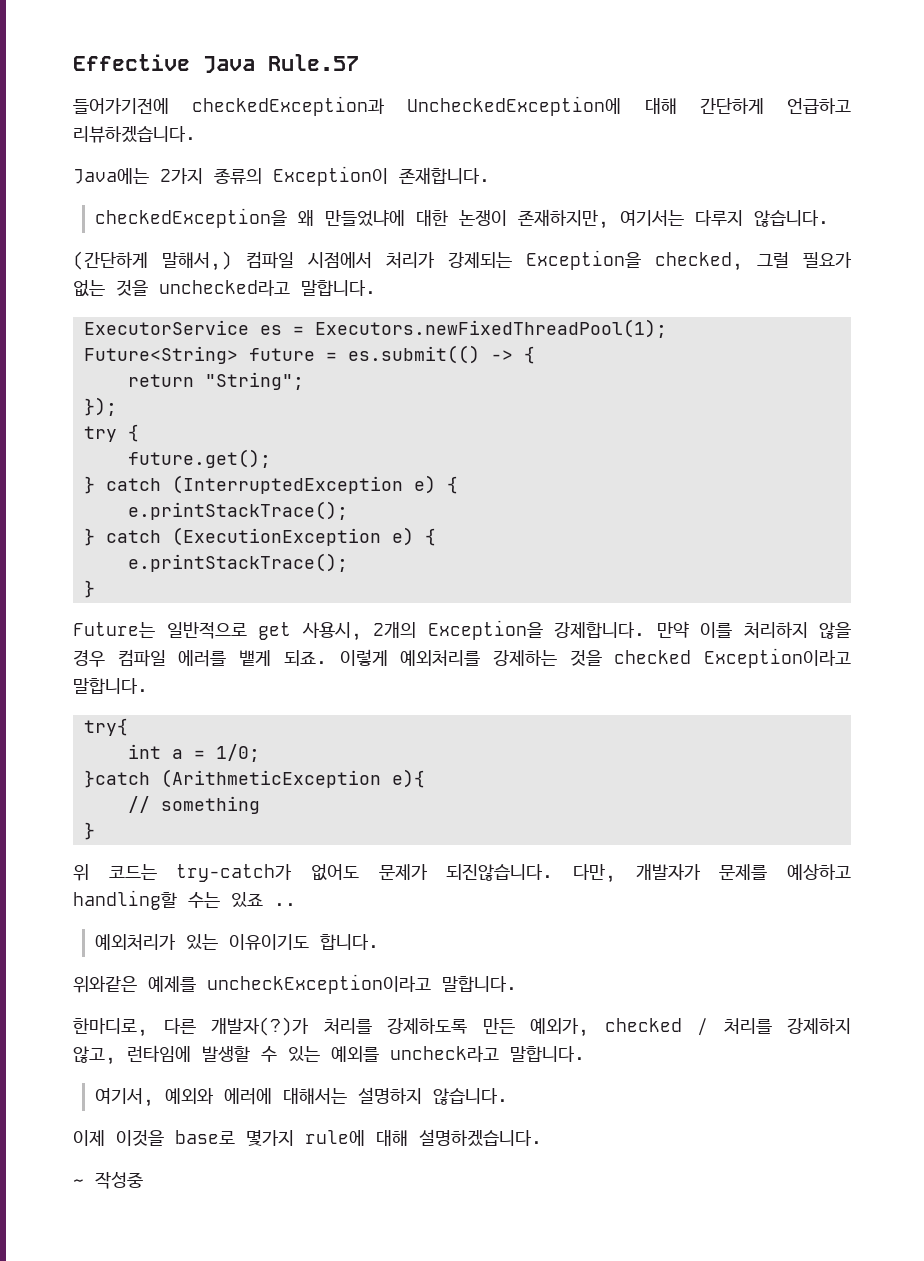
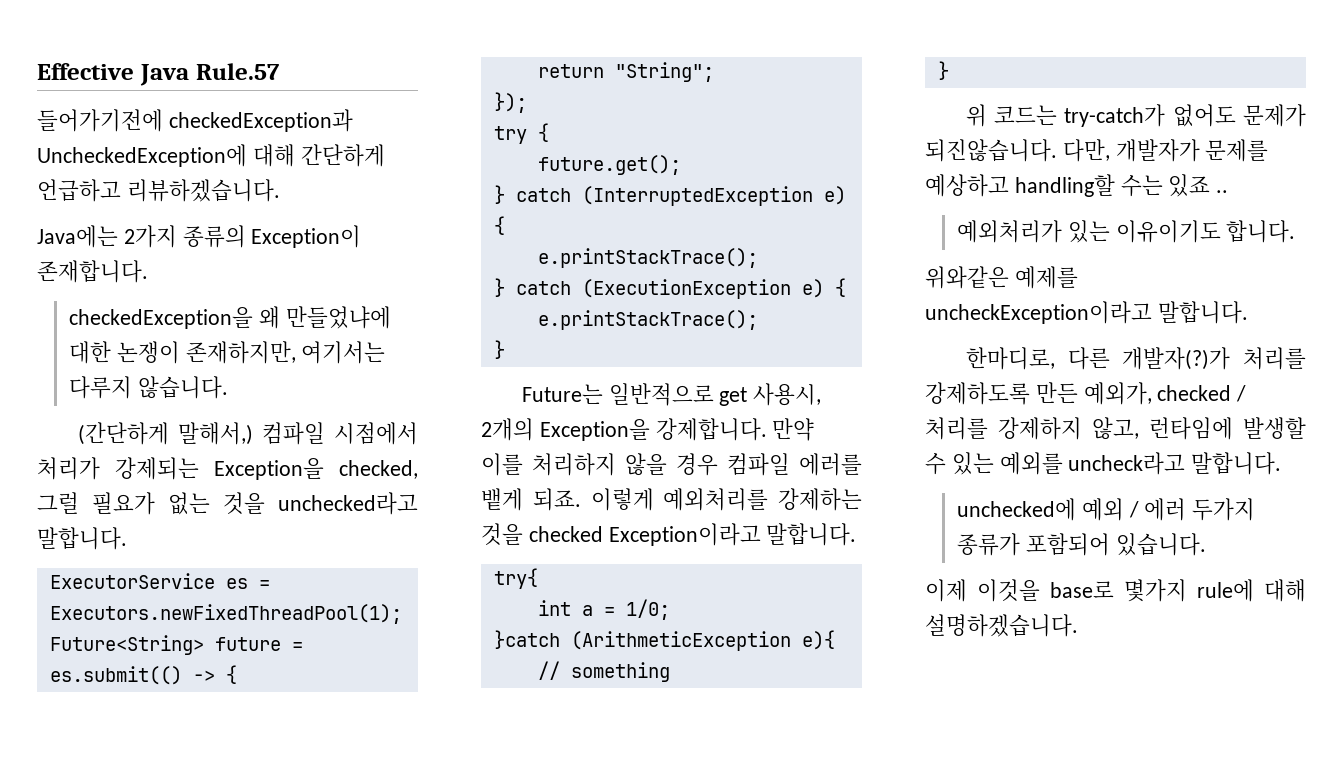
[94,1087,508,1107] 여기서, 예외와 에러에 대해서는 설명하지 않습니다. -> [957,498,1256,521] [957,533,1206,556] unchecked에 예외 / 에러 두가지 종류가 포함되어 있습니다.
[73,1171,143,1189] // ~ 작성중 -> (1078, 625) none

